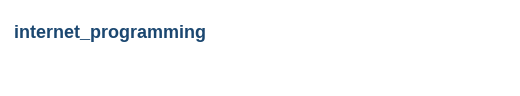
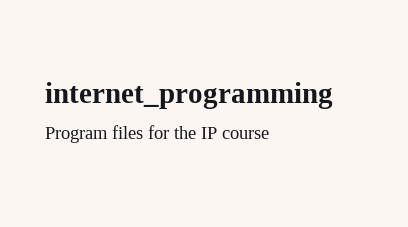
(206, 33) none -> [45,125,269,143] // Program files for the IP course

